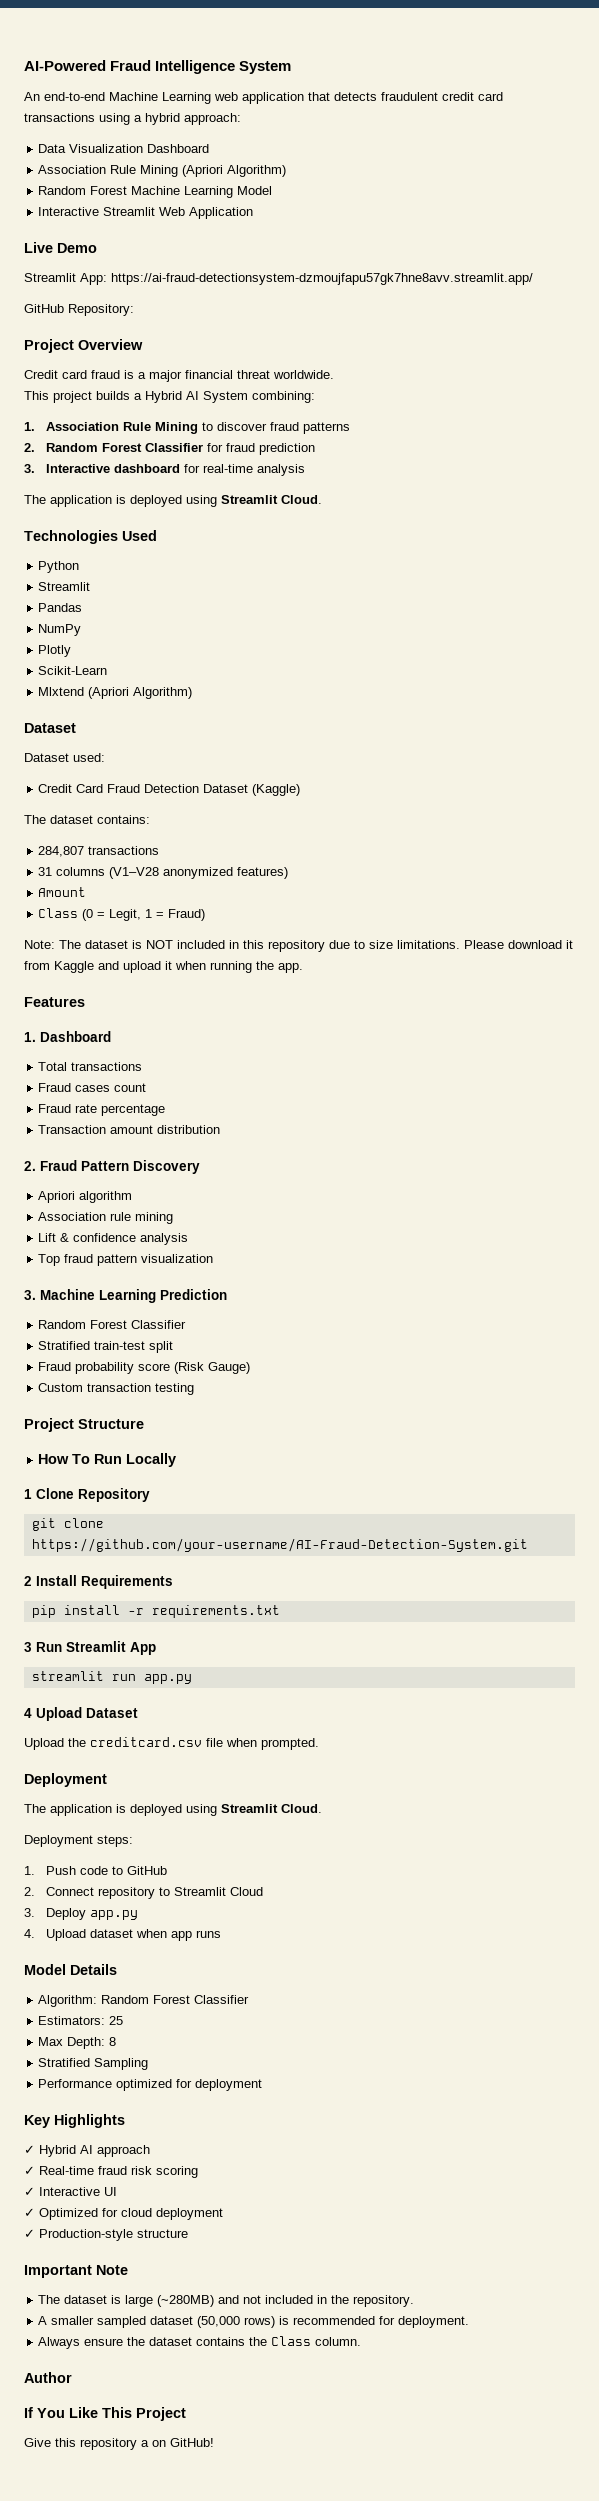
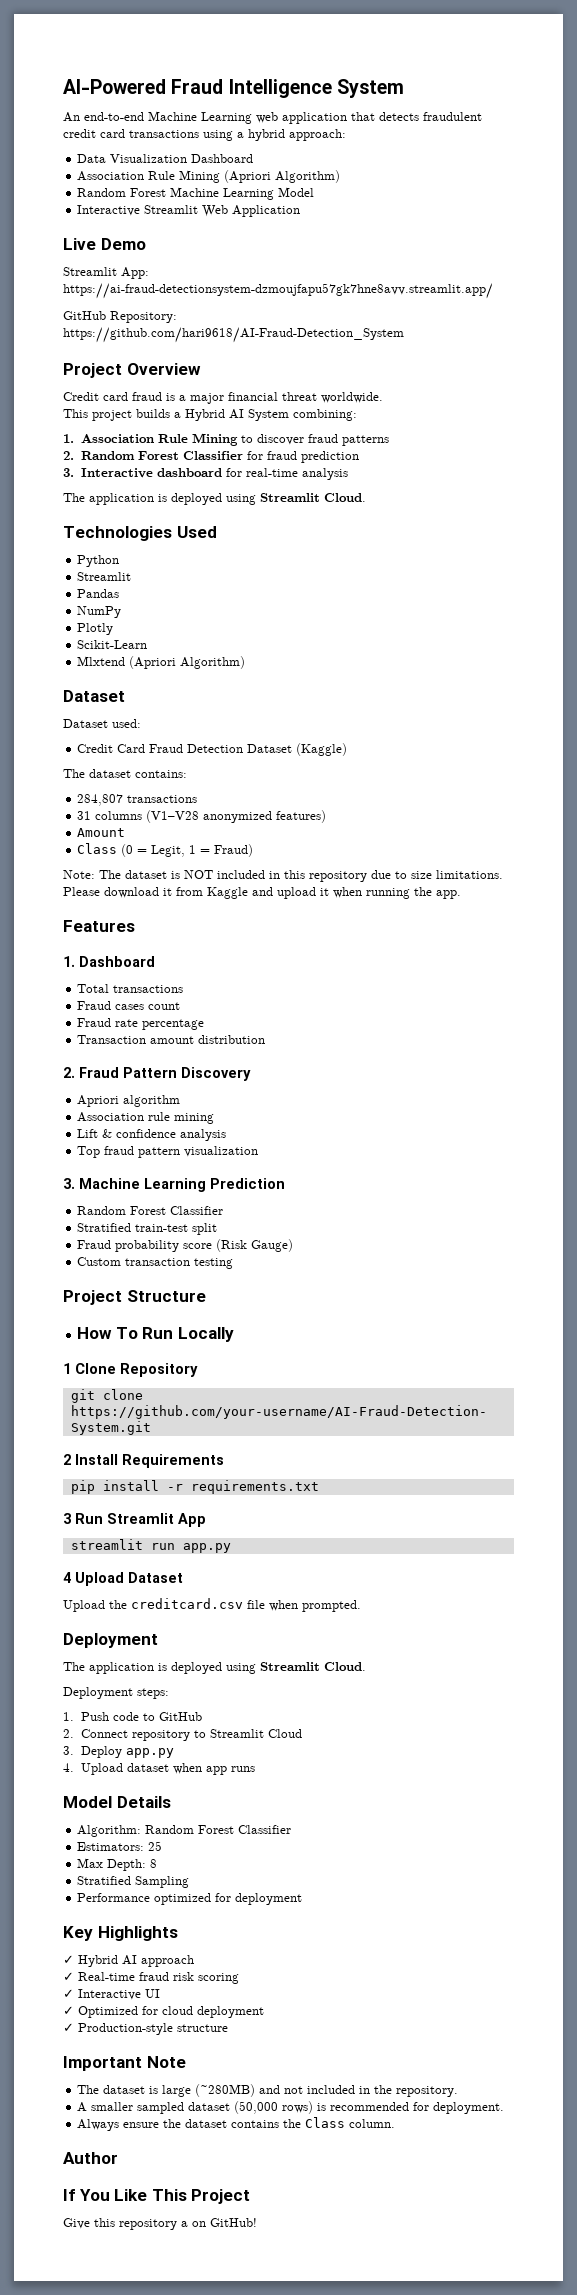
(134, 310) none -> [63,327,404,343] https://github.com/hari9618/AI-Fraud-Detection_System

